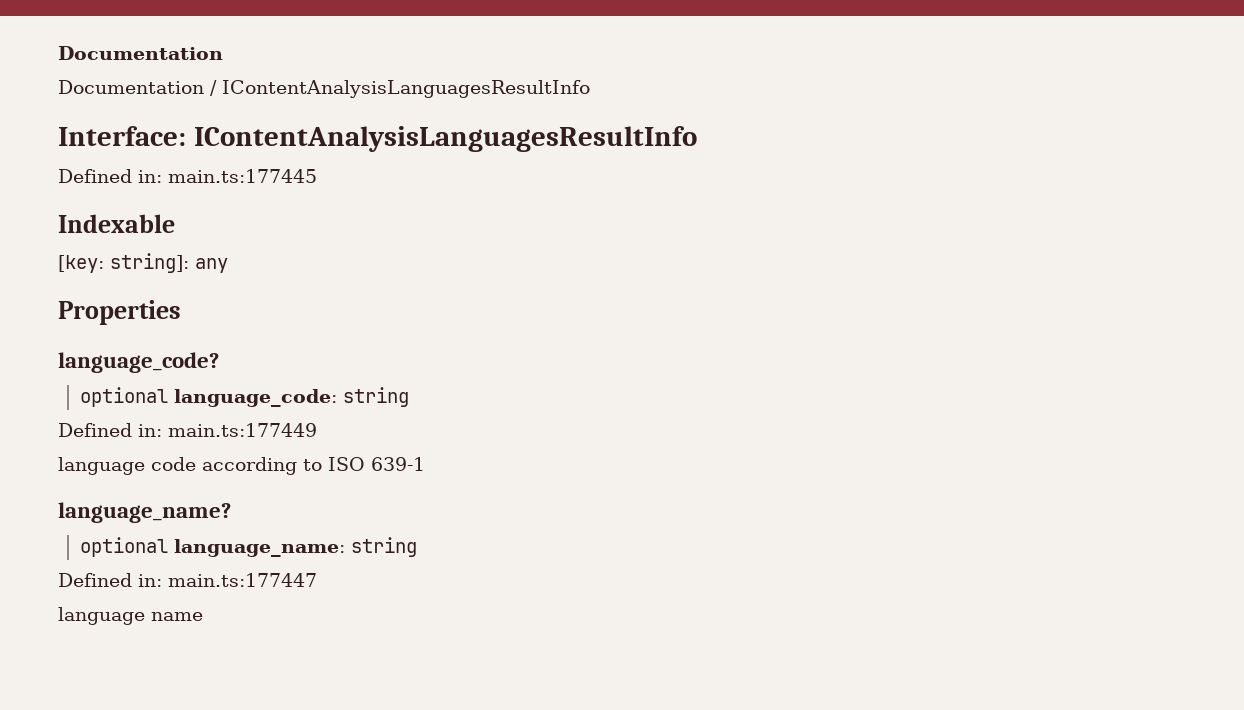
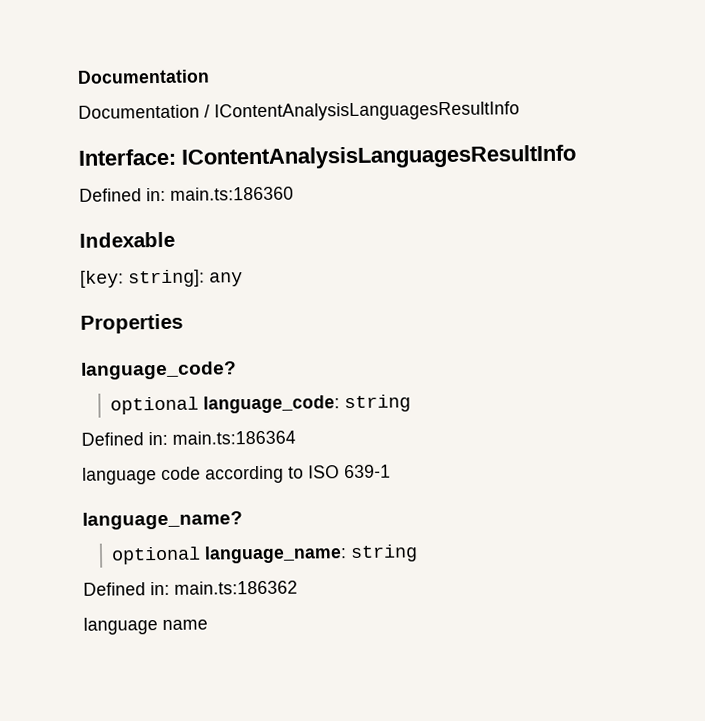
[168,169,317,183] main.ts:177445 -> [170,186,294,201] main.ts:186360
[168,423,317,437] main.ts:177449 -> [172,430,296,445] main.ts:186364
[168,573,317,587] main.ts:177447 -> [174,580,298,595] main.ts:186362

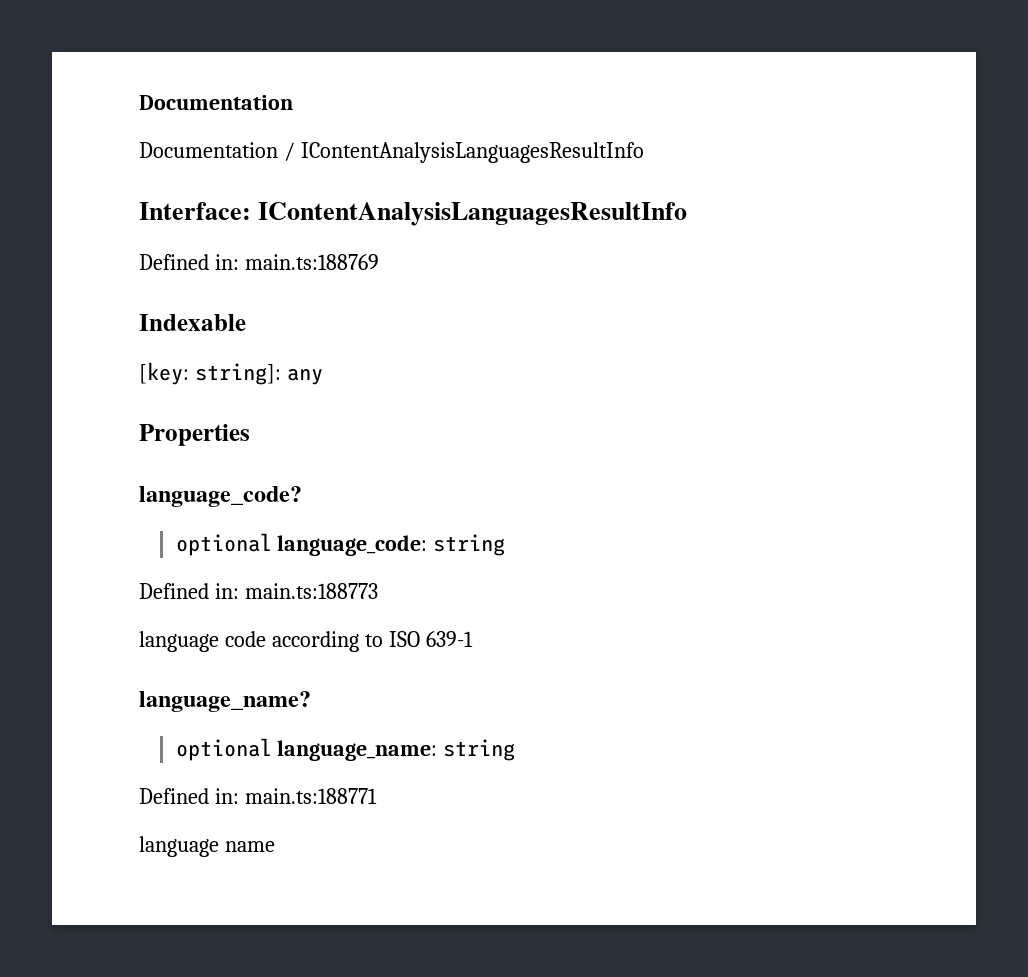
[170,186,294,201] main.ts:186360 -> [244,254,379,270] main.ts:188769
[172,430,296,445] main.ts:186364 -> [244,583,378,599] main.ts:188773
[174,580,298,595] main.ts:186362 -> [244,788,377,804] main.ts:188771

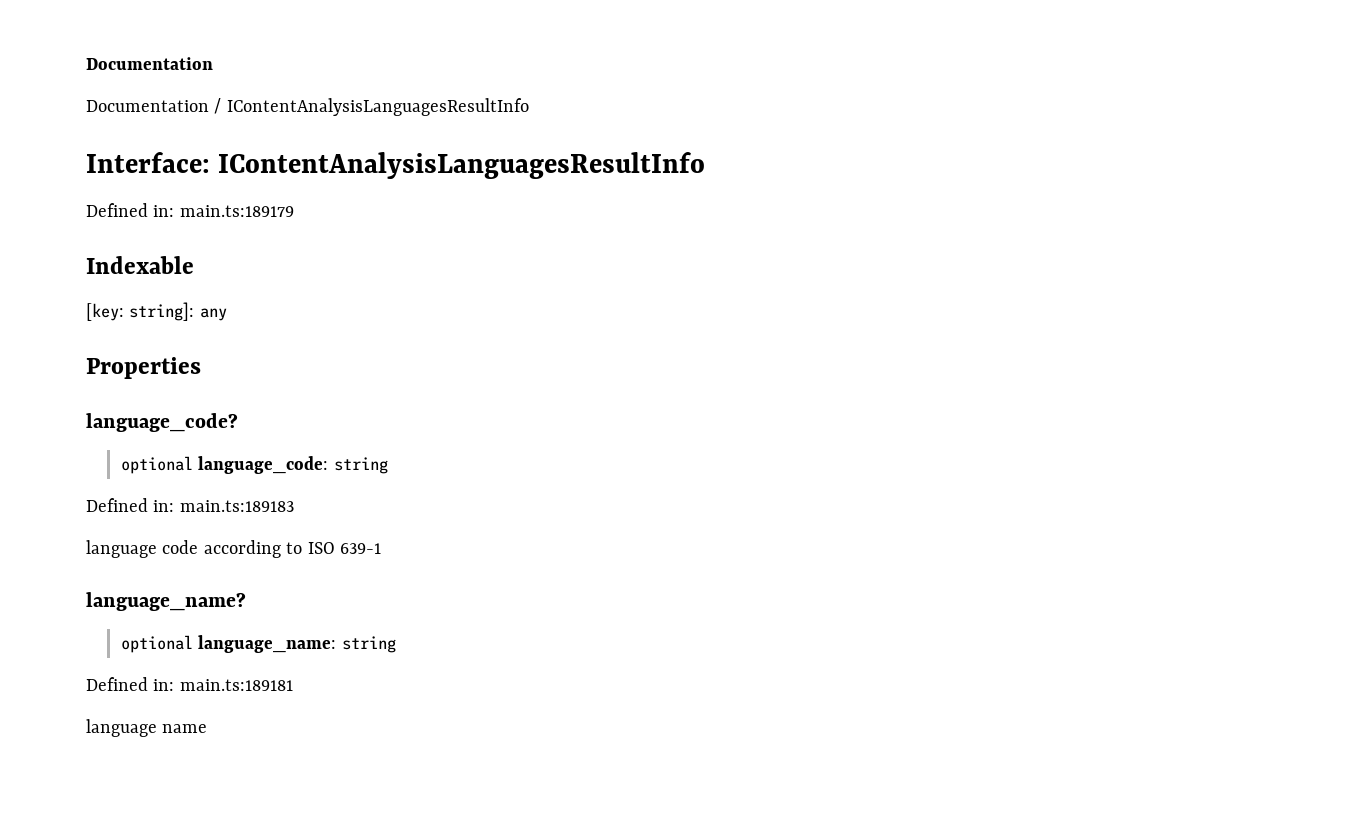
[244,254,379,270] main.ts:188769 -> [179,205,294,217] main.ts:189179
[244,583,378,599] main.ts:188773 -> [179,500,294,512] main.ts:189183
[244,788,377,804] main.ts:188771 -> [179,679,293,691] main.ts:189181

